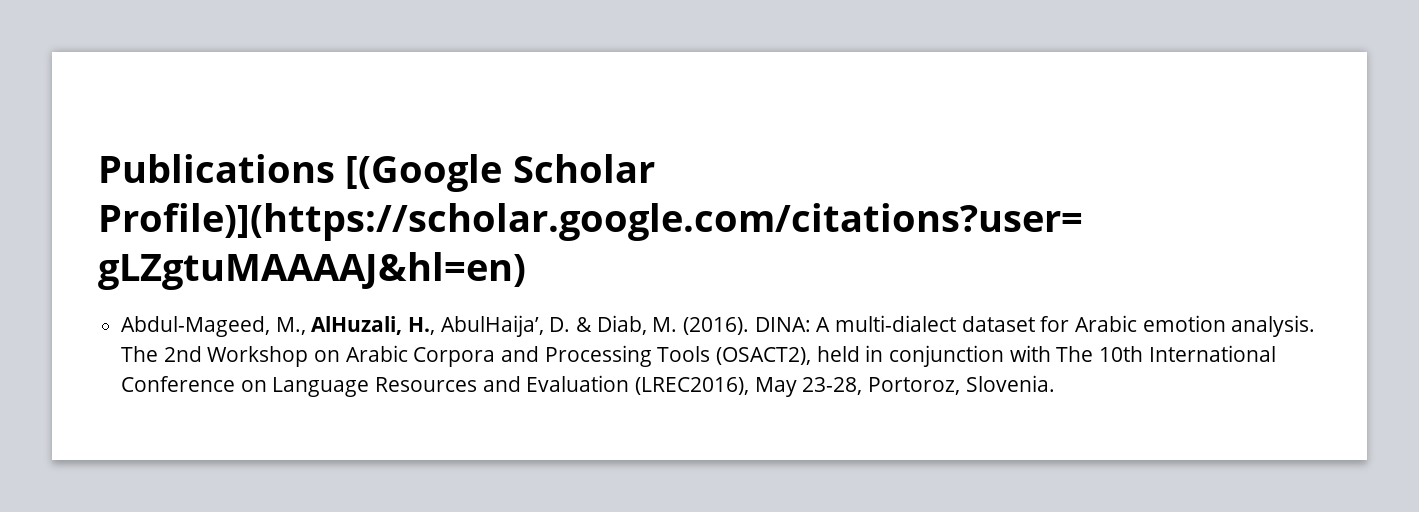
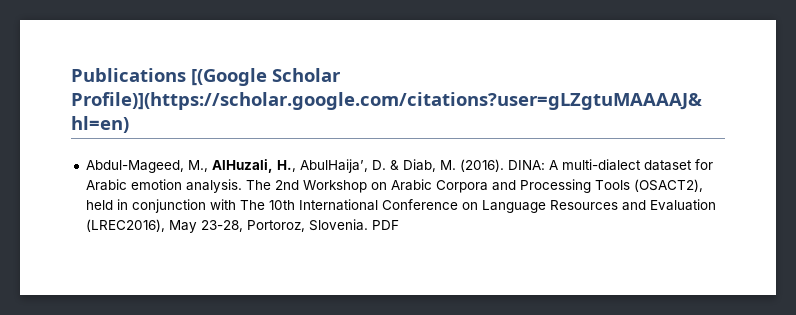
(1055, 383) none -> [371,220,399,230] PDF

